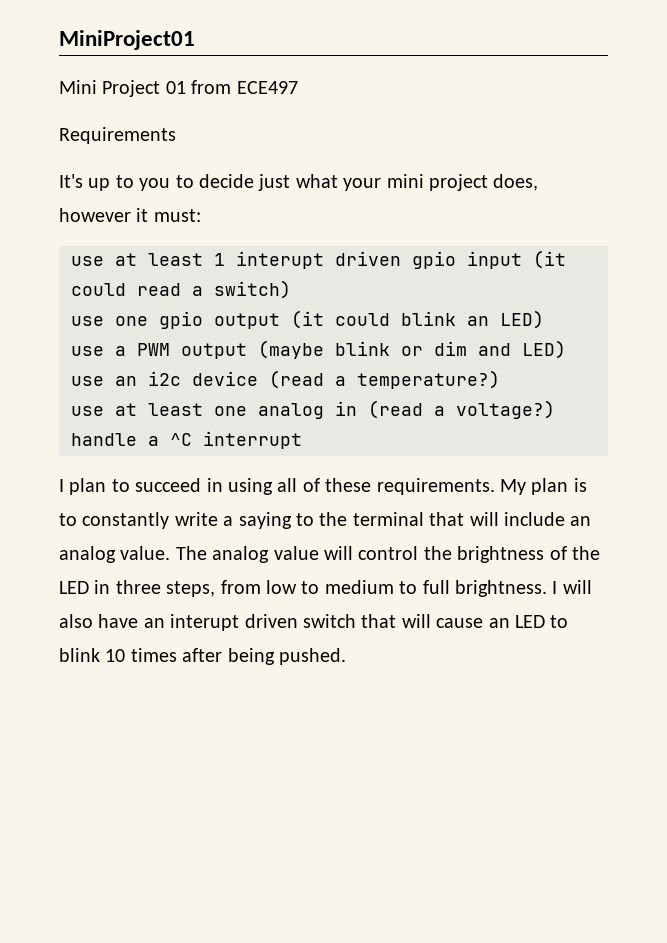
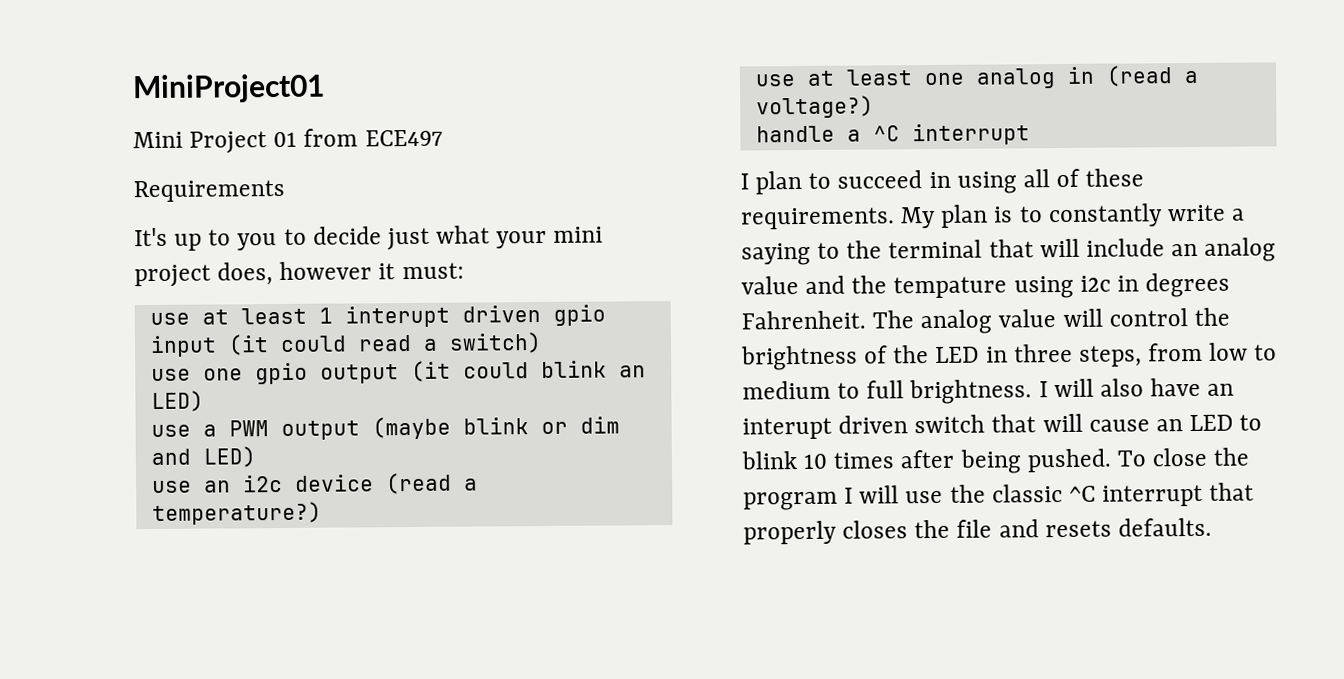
[120,546,171,560] value. -> [741,272,1231,299] [741,310,866,330] value and the tempature using i2c in degrees Fahrenheit.
(346, 656) none -> [1116,447,1250,467] [743,482,1255,511] [743,517,1212,545] To close the program I will use the classic ^C interrupt that properly closes the file and resets defaults.

